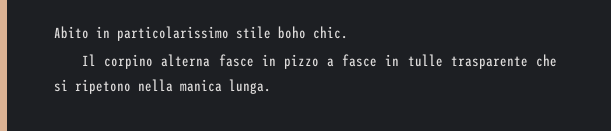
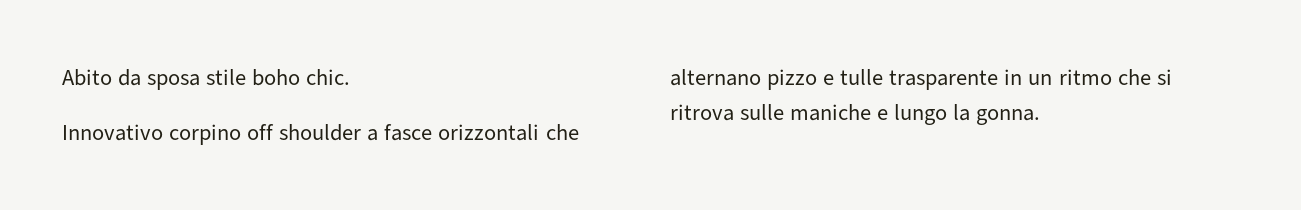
[96,26,229,41] in particolarissimo -> [118,69,201,90] da sposa
[81,54,558,69] [54,79,271,94] Il corpino alterna fasce in pizzo a fasce in tulle trasparente che si ripetono nella manica lunga. -> [62,124,579,145] [670,69,1172,90] [670,104,1041,125] Innovativo corpino off shoulder a fasce orizzontali che alternano pizzo e tulle trasparente in un ritmo che si ritrova sulle maniche e lungo la gonna.

